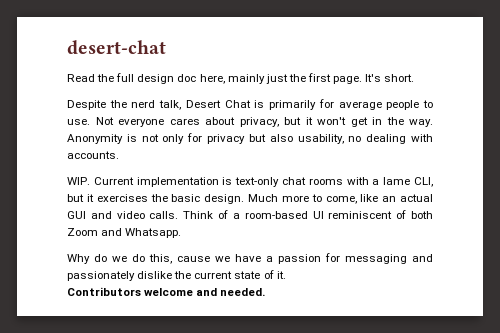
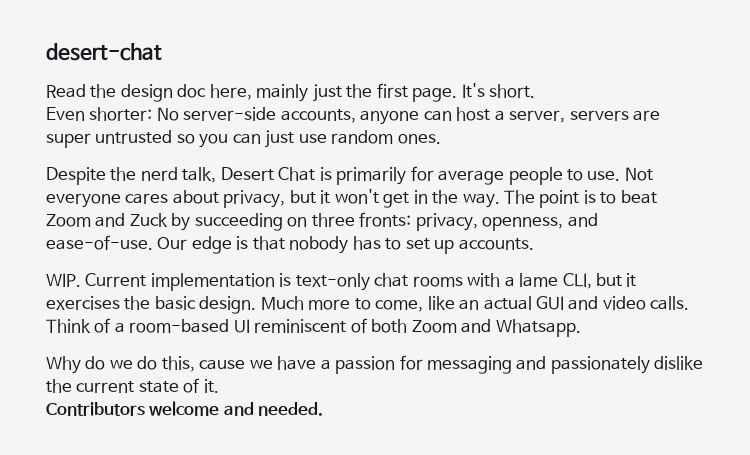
[116,73,135,82] full -> (117, 91) none
(415, 78) none -> [46,107,660,125] [46,130,441,148] // Even shorter: No server-side accounts, anyone can host a server, servers are super untrusted so you can just use random ones.
[67,133,433,144] Anonymity is not only for privacy but also usability, no dealing with -> [504,190,657,208] [46,212,598,231] [46,235,455,254] The point is to beat Zoom and Zuck by succeeding on three fronts: privacy, openness, and ease-of-use. Our edge is that nobody has to set up

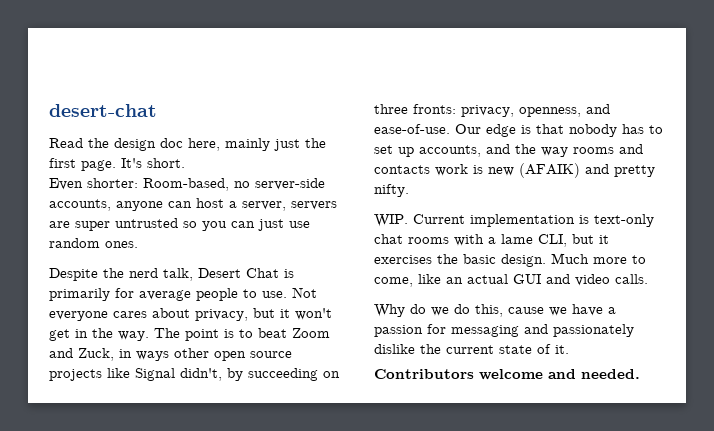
[156,107,179,121] No -> [143,178,250,191] Room-based, no
[129,213,168,227] Zuck -> [78,348,292,361] [49,368,222,381] Zuck, in ways other open source projects like Signal didn't,
[458,238,534,250] accounts. -> [419,144,643,157] [374,163,655,178] [374,184,409,197] accounts, and the way rooms and contacts work is new (AFAIK) and pretty nifty.
[46,318,581,337] Think of a room-based UI reminiscent of both Zoom and Whatsapp. -> (648, 279) none

